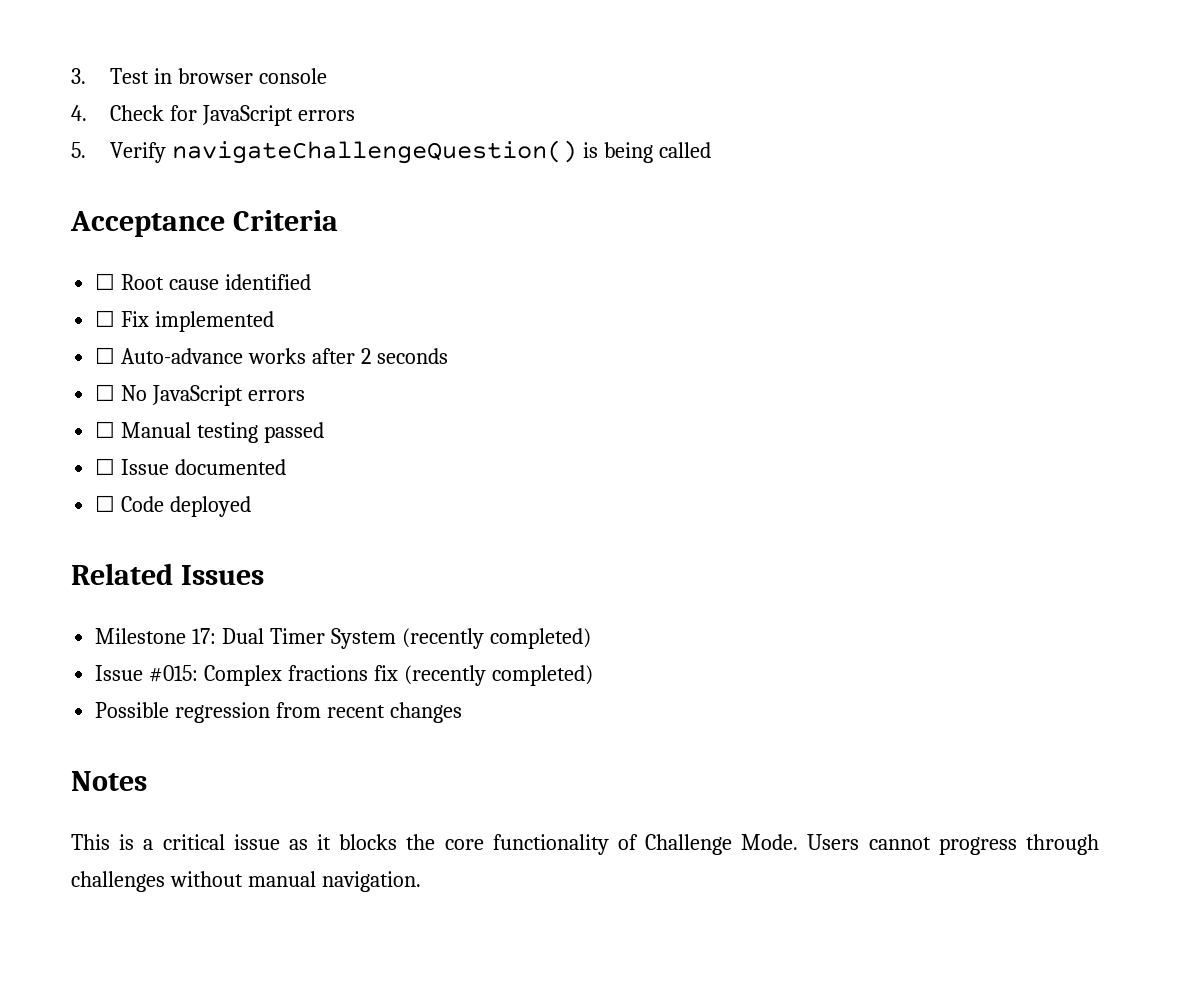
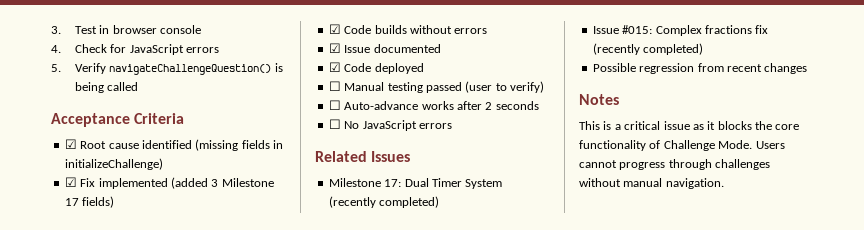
[95,273,116,290] ☐ -> [64,139,77,149] ☑
[95,310,275,332] // ☐ Fix implemented -> [195,139,283,151] [64,158,163,170] [64,177,274,189] [64,196,115,208] [328,24,488,34] [328,43,441,53] [328,62,424,74] [328,81,544,93] (missing fields in initializeChallenge) // ☑ Fix implemented (added 3 Milestone 17 fields) // ☑ Code builds without errors // ☑ Issue documented // ☑ Code deployed // ☐ Manual testing passed (user to verify)
[95,421,325,443] [95,458,287,475] [95,495,252,517] // ☐ Manual testing passed // ☐ Issue documented // ☐ Code deployed -> (452, 126) none

